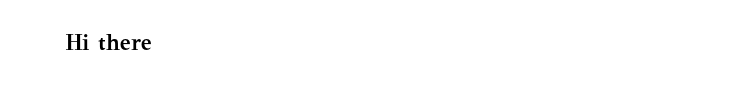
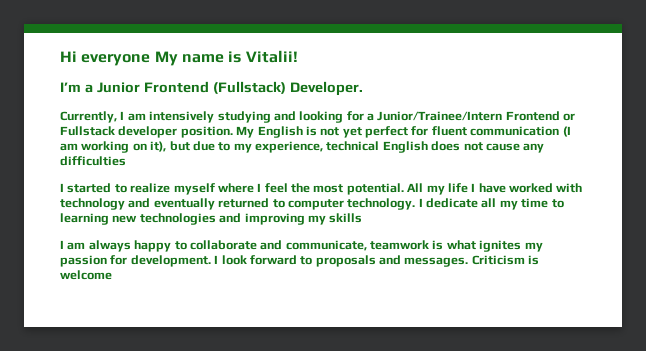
[98,34,152,51] there -> [81,50,298,66] [60,81,363,96] [60,111,576,123] [60,126,571,138] [60,141,545,153] [60,156,126,166] [60,183,583,195] [60,198,564,210] [60,213,363,225] [60,240,543,252] [60,255,540,267] [60,270,112,280] everyone My name is Vitalii! // I’m a Junior Frontend (Fullstack) Developer. // Currently, I am intensively studying and looking for a Junior/Trainee/Intern Frontend or Fullstack developer position. My English is not yet perfect for fluent communication (I am working on it), but due to my experience, technical English does not cause any difficulties // I started to realize myself where I feel the most potential. All my life I have worked with technology and eventually returned to computer technology. I dedicate all my time to learning new technologies and improving my skills // I am always happy to collaborate and communicate, teamwork is what ignites my passion for development. I look forward to proposals and messages. Criticism is welcome

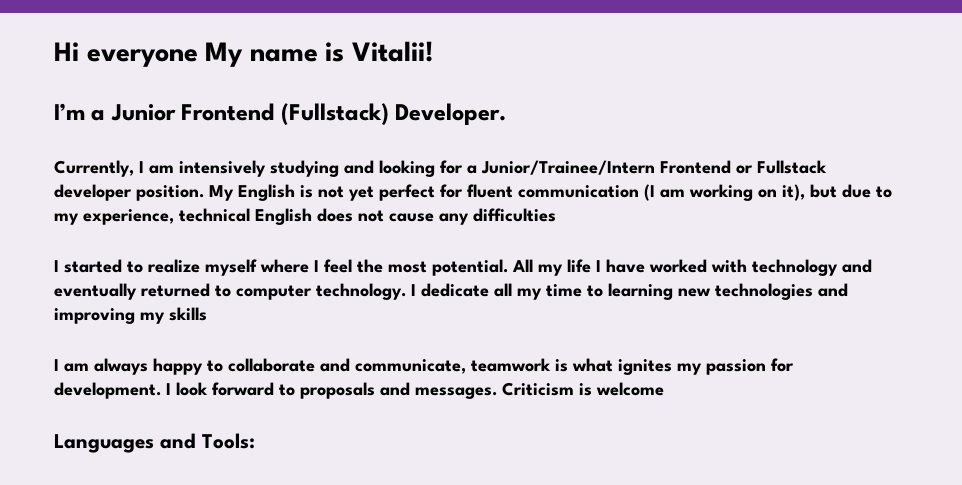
(112, 275) none -> [54,433,255,453] // Languages and Tools:

